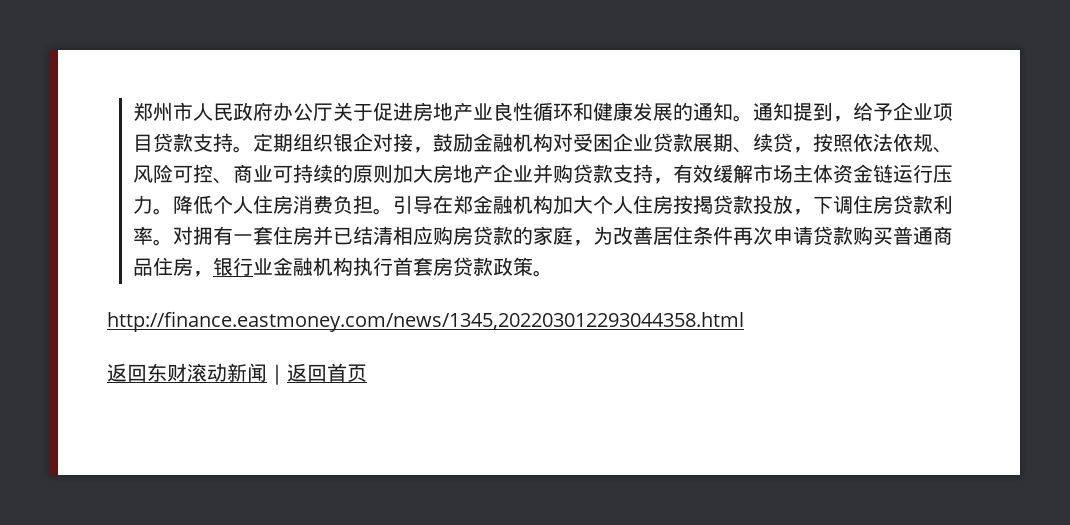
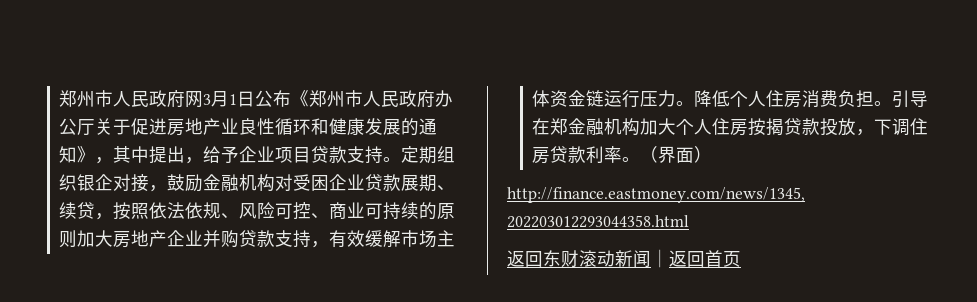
[132,102,273,122] 郑州市人民政府 -> [59,90,436,108] 郑州市人民政府网3月1日公布《郑州市人民政府
[732,102,833,122] 。通知提到 -> [77,146,186,164] 》，其中提出
[172,226,953,246] [132,257,553,277] 对拥有一套住房并已结清相应购房贷款的家庭，为改善居住条件再次申请贷款购买普通商品住房，银行业金融机构执行首套房贷款政策。 -> [640,146,713,163] （界面）

